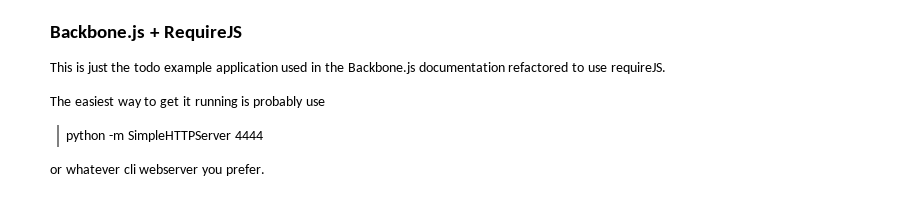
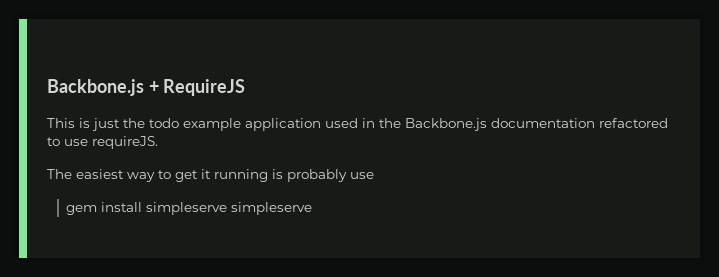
[66,130,263,142] [50,164,265,176] python -m SimpleHTTPServer 4444 // or whatever cli webserver you prefer. -> [66,202,313,215] gem install simpleserve simpleserve

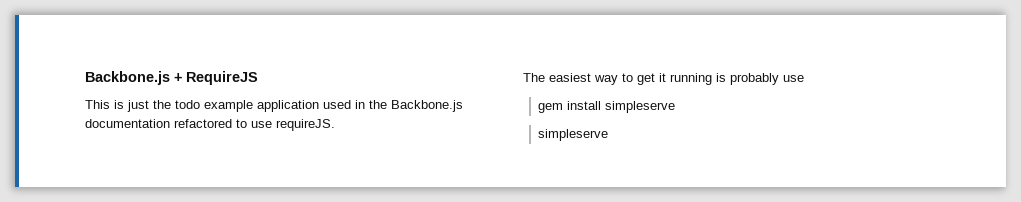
(228, 208) none -> (676, 107) //

